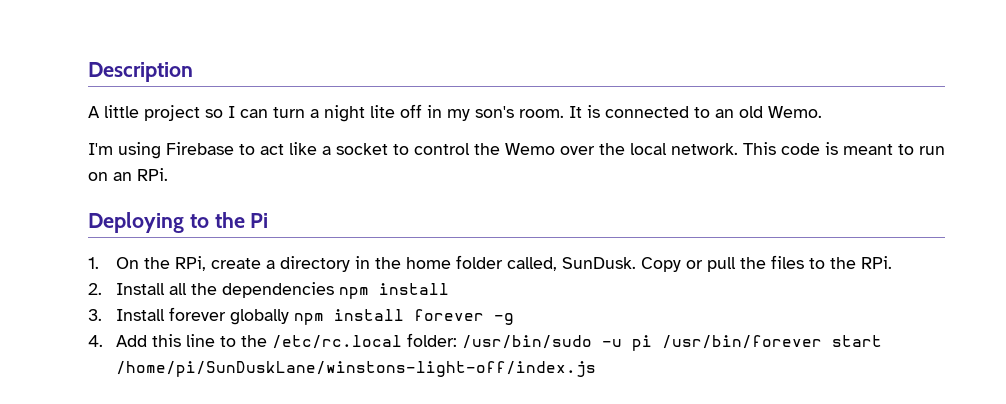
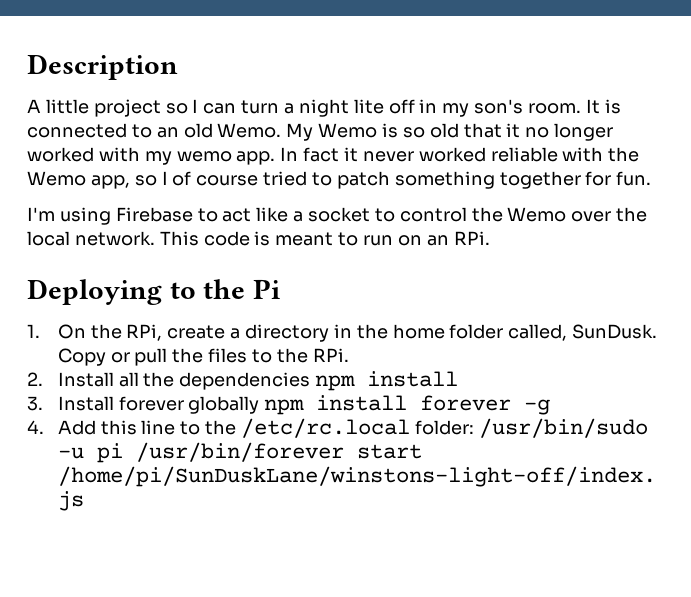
(822, 112) none -> [286,123,614,141] [27,147,640,165] [27,171,652,189] My Wemo is so old that it no longer worked with my wemo app. In fact it never worked reliable with the Wemo app, so I of course tried to patch something together for fun.

